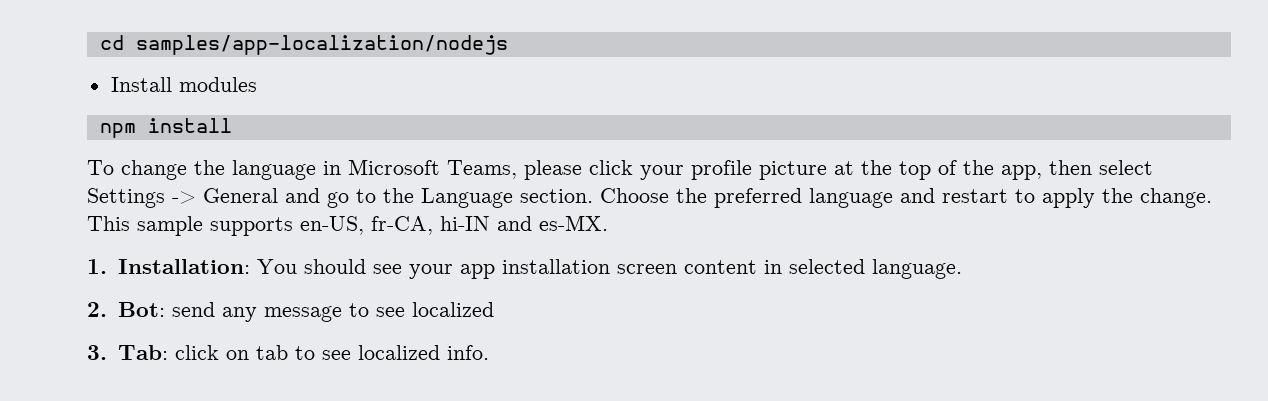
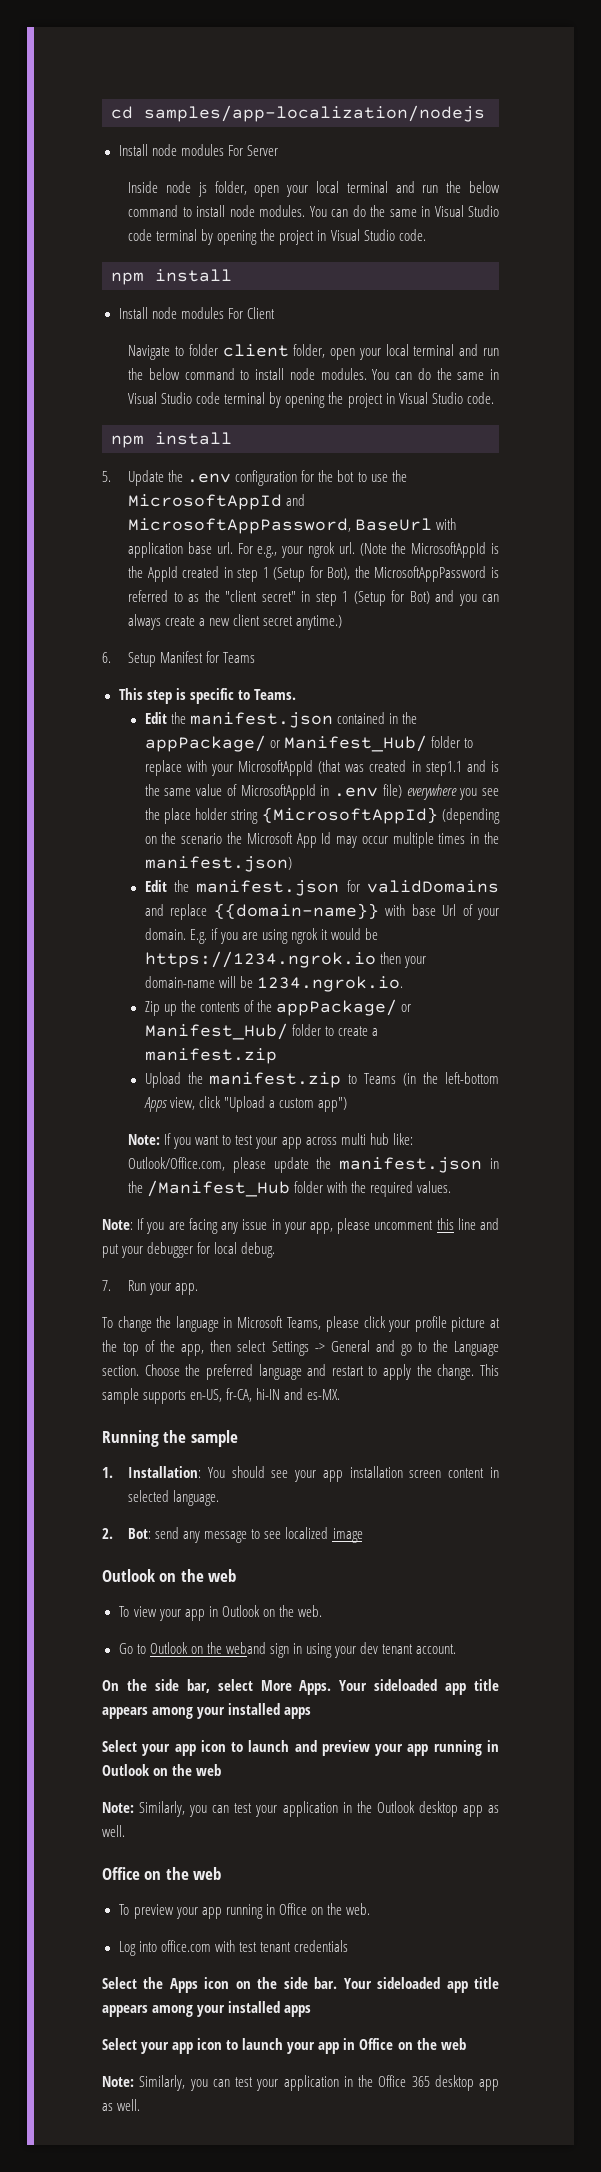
[178,77,257,92] [99,118,232,138] modules // npm install -> [151,144,278,156] [128,181,500,197] [128,205,499,217] [128,229,426,245] [111,269,232,285] [118,307,275,319] [128,344,499,360] [128,368,499,380] [128,392,494,408] [111,432,232,448] [102,470,407,486] [128,494,306,510] [128,518,457,534] [128,542,499,558] [128,566,499,582] [128,590,499,606] [128,614,343,630] [102,651,256,667] [118,688,296,704] [144,712,417,728] [144,735,473,752] [144,760,499,776] [144,784,500,800] [144,807,500,824] [144,832,500,848] [144,856,292,872] [144,880,499,896] [144,903,499,920] [144,928,379,944] [144,951,426,968] [144,976,403,992] [144,999,411,1016] [144,1023,378,1040] [144,1048,277,1064] [144,1072,500,1088] [143,1096,347,1112] [128,1133,413,1149] [128,1157,499,1173] [128,1180,452,1197] [102,1218,500,1234] [102,1242,276,1258] [102,1280,199,1295] node modules For Server // Inside node js folder, open your local terminal and run the below command to install node modules. You can do the same in Visual Studio code terminal by opening the project in Visual Studio code. // npm install // Install node modules For Client // Navigate to folder client folder, open your local terminal and run the below command to install node modules. You can do the same in Visual Studio code terminal by opening the project in Visual Studio code. // npm install // 5. Update the .env configuration for the bot to use the MicrosoftAppId and MicrosoftAppPassword, BaseUrl with application base url. For e.g., your ngrok url. (Note the MicrosoftAppId is the AppId created in step 1 (Setup for Bot), the MicrosoftAppPassword is referred to as the "client secret" in step 1 (Setup for Bot) and you can always create a new client secret anytime.) // 6. Setup Manifest for Teams // This step is specific to Teams. // Edit the manifest.json contained in the appPackage/ or Manifest_Hub/ folder to replace with your MicrosoftAppId (that was created in step1.1 and is the same value of MicrosoftAppId in .env file) everywhere you see the place holder string {MicrosoftAppId} (depending on the scenario the Microsoft App Id may occur multiple times in the manifest.json) // Edit the manifest.json for validDomains and replace {{domain-name}} with base Url of your domain. E.g. if you are using ngrok it would be https://1234.ngrok.io then your domain-name will be 1234.ngrok.io. // Zip up the contents of the appPackage/ or Manifest_Hub/ folder to create a manifest.zip // Upload the manifest.zip to Teams (in the left-bottom Apps view, click "Upload a custom app") // Note: If you want to test your app across multi hub like: Outlook/Office.com, please update the manifest.json in the /Manifest_Hub folder with the required values. // Note: If you are facing any issue in your app, please uncomment this line and put your debugger for local debug. // 7. Run your app.
(608, 223) none -> [102,1430,238,1447] // Running the sample
[87,345,489,360] // 3. Tab: click on tab to see localized info. -> [332,1528,363,1543] [102,1569,237,1582] [118,1605,322,1621] [118,1642,457,1658] [102,1679,499,1695] [102,1703,312,1719] [102,1740,499,1756] [102,1764,222,1776] [102,1801,499,1817] [102,1825,125,1837] [102,1867,222,1880] [118,1903,370,1919] [118,1940,348,1956] [102,1977,499,1993] [102,2001,312,2017] [102,2038,466,2054] [102,2075,499,2091] [102,2099,141,2111] image // Outlook on the web // To view your app in Outlook on the web. // Go to Outlook on the weband sign in using your dev tenant account. // On the side bar, select More Apps. Your sideloaded app title appears among your installed apps // Select your app icon to launch and preview your app running in Outlook on the web // Note: Similarly, you can test your application in the Outlook desktop app as well. // Office on the web // To preview your app running in Office on the web. // Log into office.com with test tenant credentials // Select the Apps icon on the side bar. Your sideloaded app title appears among your installed apps // Select your app icon to launch your app in Office on the web // Note: Similarly, you can test your application in the Office 365 desktop app as well.

